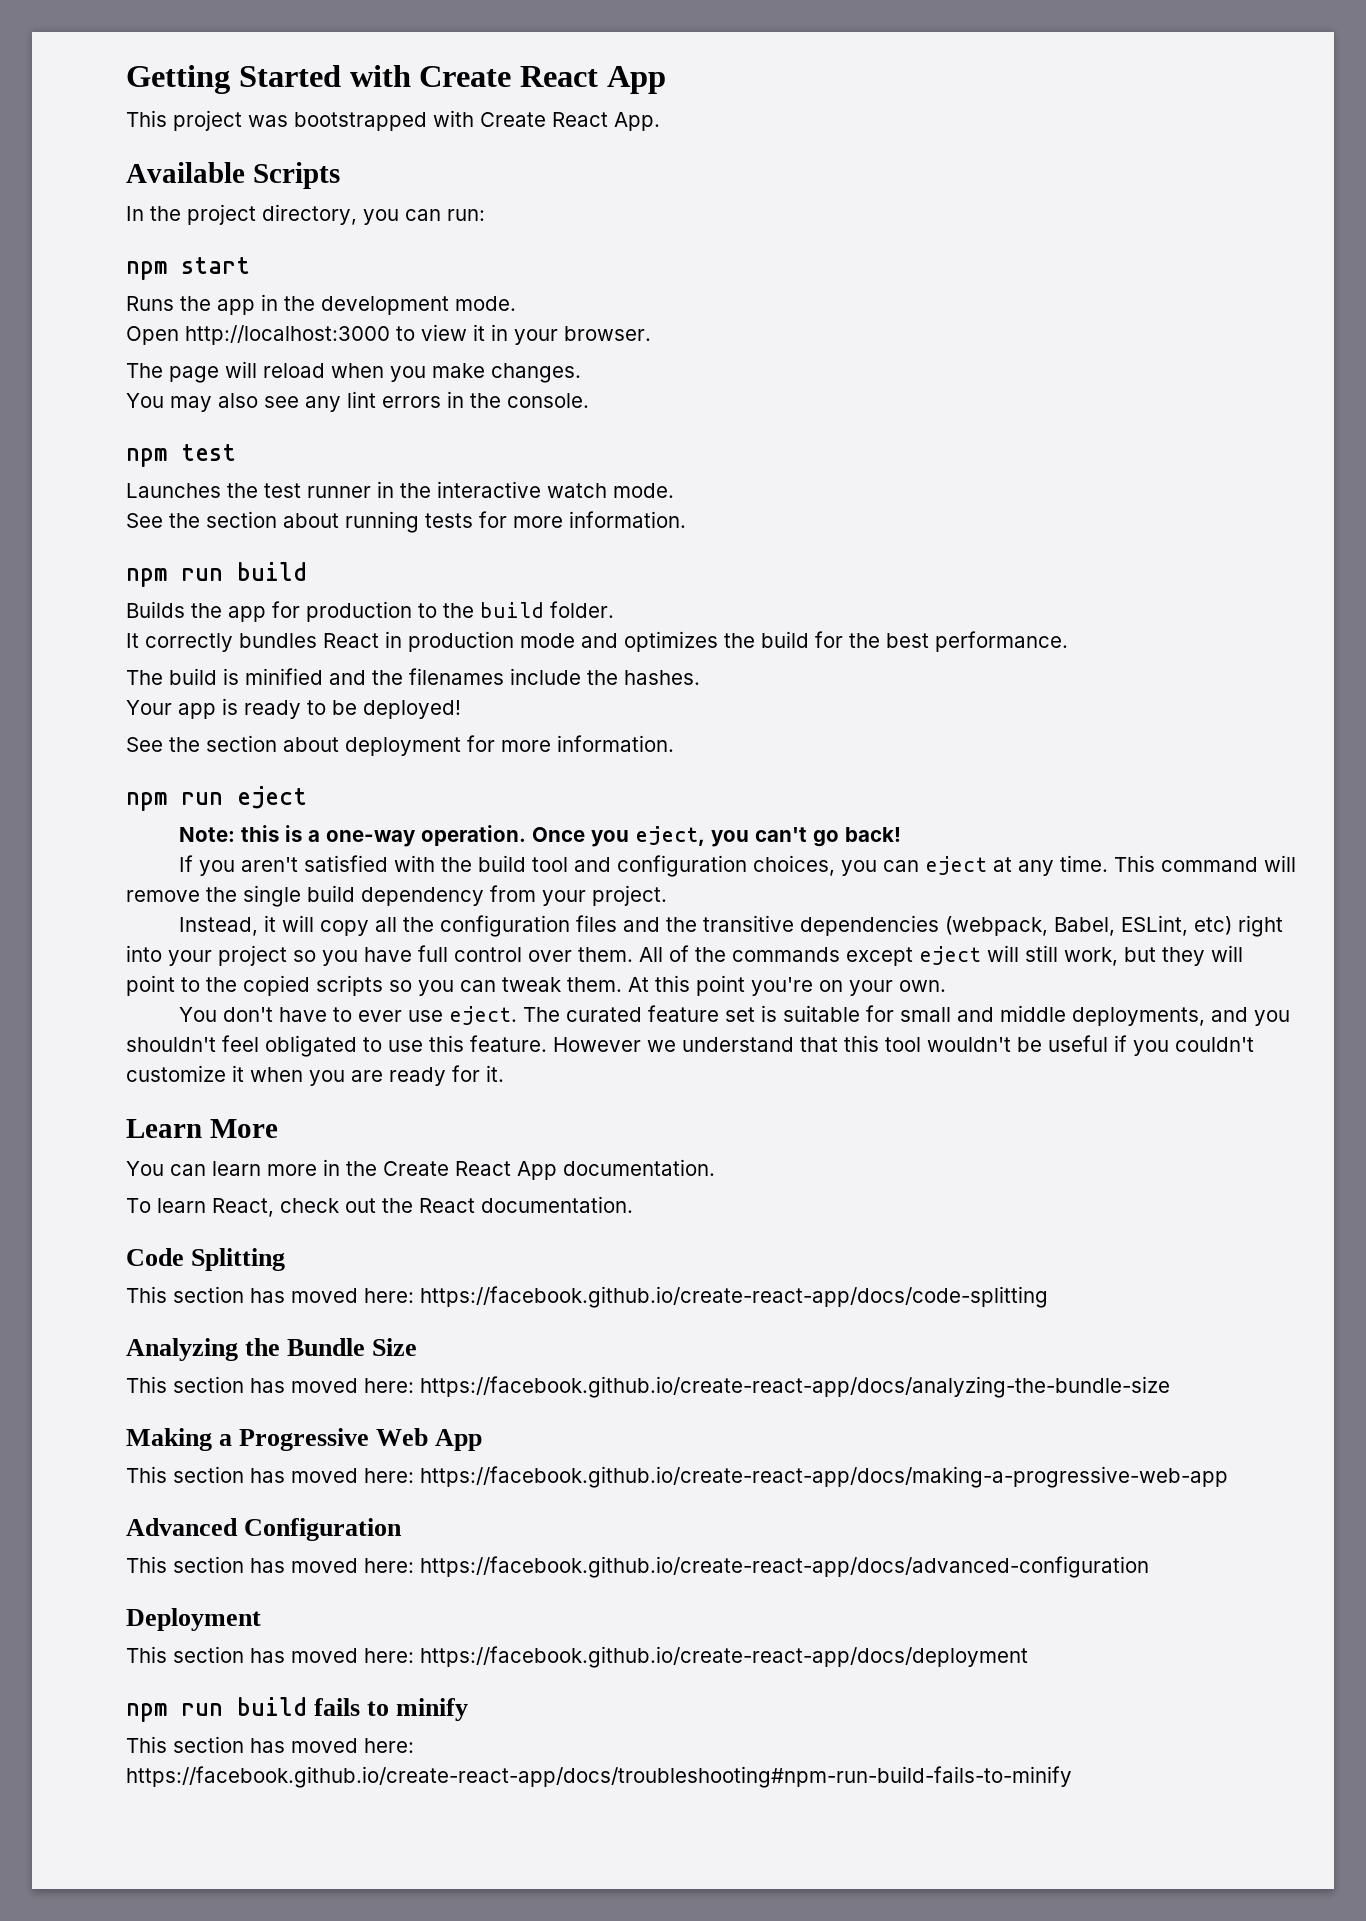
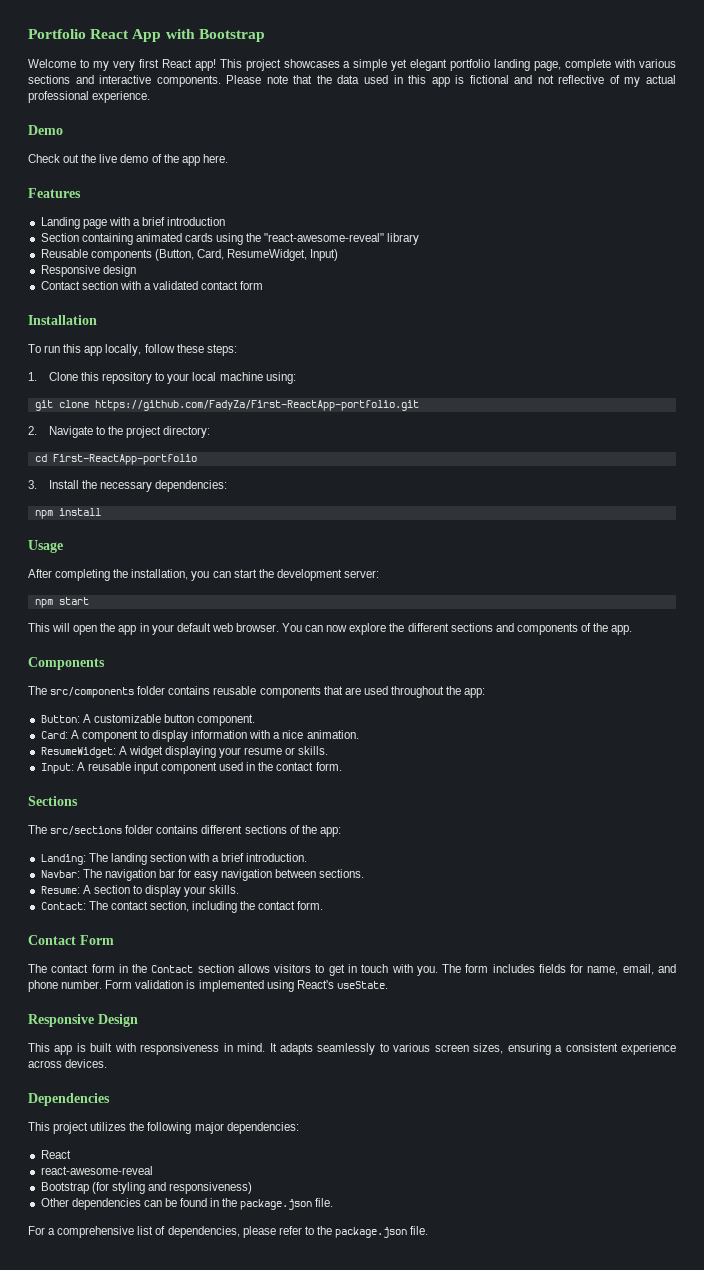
[126,65,666,94] [126,110,660,131] [126,162,340,189] [126,204,485,225] [126,257,250,280] [126,294,516,315] [126,324,651,345] [126,361,581,383] [126,391,589,412] [126,444,236,467] [126,481,674,498] [126,511,686,533] [126,562,307,587] [126,601,614,622] [126,631,1068,652] [126,668,700,685] [126,698,461,719] [126,735,674,756] [126,786,307,811] [178,825,901,847] [178,855,1296,877] [126,885,667,907] [178,915,1283,937] [126,945,1243,966] [126,975,946,996] [178,1005,1290,1026] [126,1035,1254,1057] [126,1065,504,1086] [126,1119,278,1138] [126,1159,715,1180] [126,1196,633,1217] [126,1248,286,1271] [126,1286,1048,1308] [126,1338,418,1361] [126,1376,1170,1398] [126,1428,483,1451] [126,1466,1228,1488] [126,1518,403,1541] [126,1556,1149,1578] [126,1608,261,1631] [126,1646,1028,1668] [126,1697,469,1722] [126,1736,414,1753] [126,1766,1072,1788] Getting Started with Create React App // This project was bootstrapped with Create React App. // Available Scripts // In the project directory, you can run: // npm start // Runs the app in the development mode. // Open http://localhost:3000 to view it in your browser. // The page will reload when you make changes. // You may also see any lint errors in the console. // npm test // Launches the test runner in the interactive watch mode. // See the section about running tests for more information. // npm run build // Builds the app for production to the build folder. // It correctly bundles React in production mode and optimizes the build for the best performance. // The build is minified and the filenames include the hashes. // Your app is ready to be deployed! // See the section about deployment for more information. // npm run eject // Note: this is a one-way operation. Once you eject, you can't go back! // If you aren't satisfied with the build tool and configuration choices, you can eject at any time. This command will remove the single build dependency from your project. // Instead, it will copy all the configuration files and the transitive dependencies (webpack, Babel, ESLint, etc) right into your project so you have full control over them. All of the commands except eject will still work, but they will point to the copied scripts so you can tweak them. At this point you're on your own. // You don't have to ever use eject. The curated feature set is suitable for small and middle deployments, and you shouldn't feel obligated to use this feature. However we understand that this tool wouldn't be useful if you couldn't customize it when you are ready for it. // Learn More // You can learn more in the Create React App documentation. // To learn React, check out the React documentation. // Code Splitting // This section has moved here: https://facebook.github.io/create-react-app/docs/code-splitting // Analyzing the Bundle Size // This section has moved here: https://facebook.github.io/create-react-app/docs/analyzing-the-bundle-size // Making a Progressive Web App // This section has moved here: https://facebook.github.io/create-react-app/docs/making-a-progressive-web-app // Advanced Configuration // This section has moved here: https://facebook.github.io/create-react-app/docs/advanced-configuration // Deployment // This section has moved here: https://facebook.github.io/create-react-app/docs/deployment // npm run build fails to minify // This section has moved here: https://facebook.github.io/create-react-app/docs/troubleshooting#npm-run-build-fails-to-minify -> [28,29,265,42] [28,59,677,71] [28,75,676,87] [28,91,151,103] [28,125,63,135] [28,154,228,166] [28,188,81,198] [40,217,226,229] [40,233,420,245] [40,249,339,261] [40,265,136,277] [40,281,264,290] [28,315,97,325] [28,344,237,356] [28,372,296,384] [34,400,419,411] [28,426,211,438] [34,454,197,465] [28,480,228,492] [34,508,101,519] [28,540,63,553] [28,569,379,581] [34,597,89,608] [28,623,633,635] [28,657,105,670] [28,686,486,698] [40,714,256,726] [40,730,359,742] [40,746,329,758] [40,762,342,774] [28,796,78,806] [28,825,341,837] [40,853,308,865] [40,869,365,881] [40,885,240,897] [40,901,324,913] [28,935,114,945] [28,964,676,976] [28,980,388,992] [28,1014,138,1027] [28,1043,677,1055] [28,1059,108,1068] [28,1093,110,1106] [28,1122,299,1134] [40,1150,71,1159] [40,1166,153,1175] [40,1182,253,1194] [40,1198,334,1210] [28,1226,429,1238] Portfolio React App with Bootstrap // Welcome to my very first React app! This project showcases a simple yet elegant portfolio landing page, complete with various sections and interactive components. Please note that the data used in this app is fictional and not reflective of my actual professional experience. // Demo // Check out the live demo of the app here. // Features // Landing page with a brief introduction // Section containing animated cards using the "react-awesome-reveal" library // Reusable components (Button, Card, ResumeWidget, Input) // Responsive design // Contact section with a validated contact form // Installation // To run this app locally, follow these steps: // 1. Clone this repository to your local machine using: // git clone https://github.com/FadyZa/First-ReactApp-portfolio.git // 2. Navigate to the project directory: // cd First-ReactApp-portfolio // 3. Install the necessary dependencies: // npm install // Usage // After completing the installation, you can start the development server: // npm start // This will open the app in your default web browser. You can now explore the different sections and components of the app. // Components // The src/components folder contains reusable components that are used throughout the app: // Button: A customizable button component. // Card: A component to display information with a nice animation. // ResumeWidget: A widget displaying your resume or skills. // Input: A reusable input component used in the contact form. // Sections // The src/sections folder contains different sections of the app: // Landing: The landing section with a brief introduction. // Navbar: The navigation bar for easy navigation between sections. // Resume: A section to display your skills. // Contact: The contact section, including the contact form. // Contact Form // The contact form in the Contact section allows visitors to get in touch with you. The form includes fields for name, email, and phone number. Form validation is implemented using React's useState. // Responsive Design // This app is built with responsiveness in mind. It adapts seamlessly to various screen sizes, ensuring a consistent experience across devices. // Dependencies // This project utilizes the following major dependencies: // React // react-awesome-reveal // Bootstrap (for styling and responsiveness) // Other dependencies can be found in the package.json file. // For a comprehensive list of dependencies, please refer to the package.json file.

